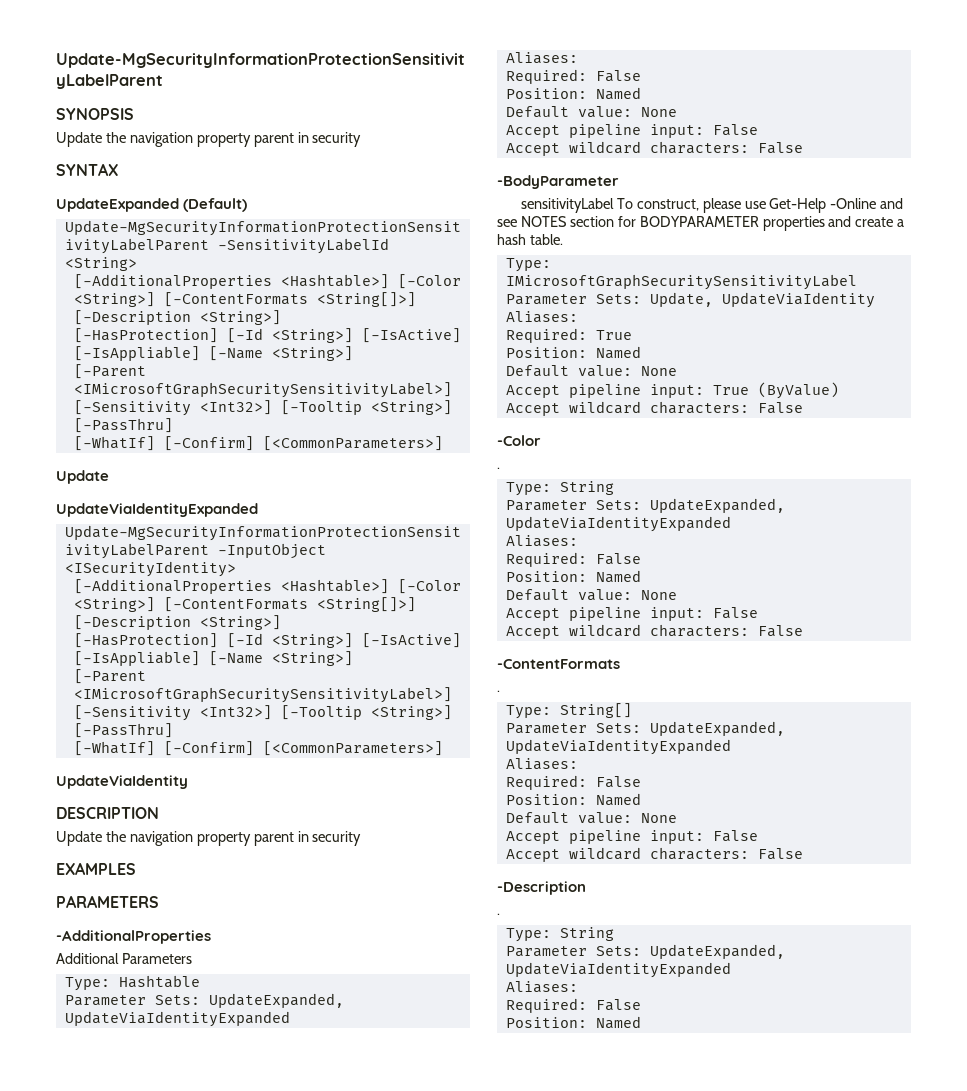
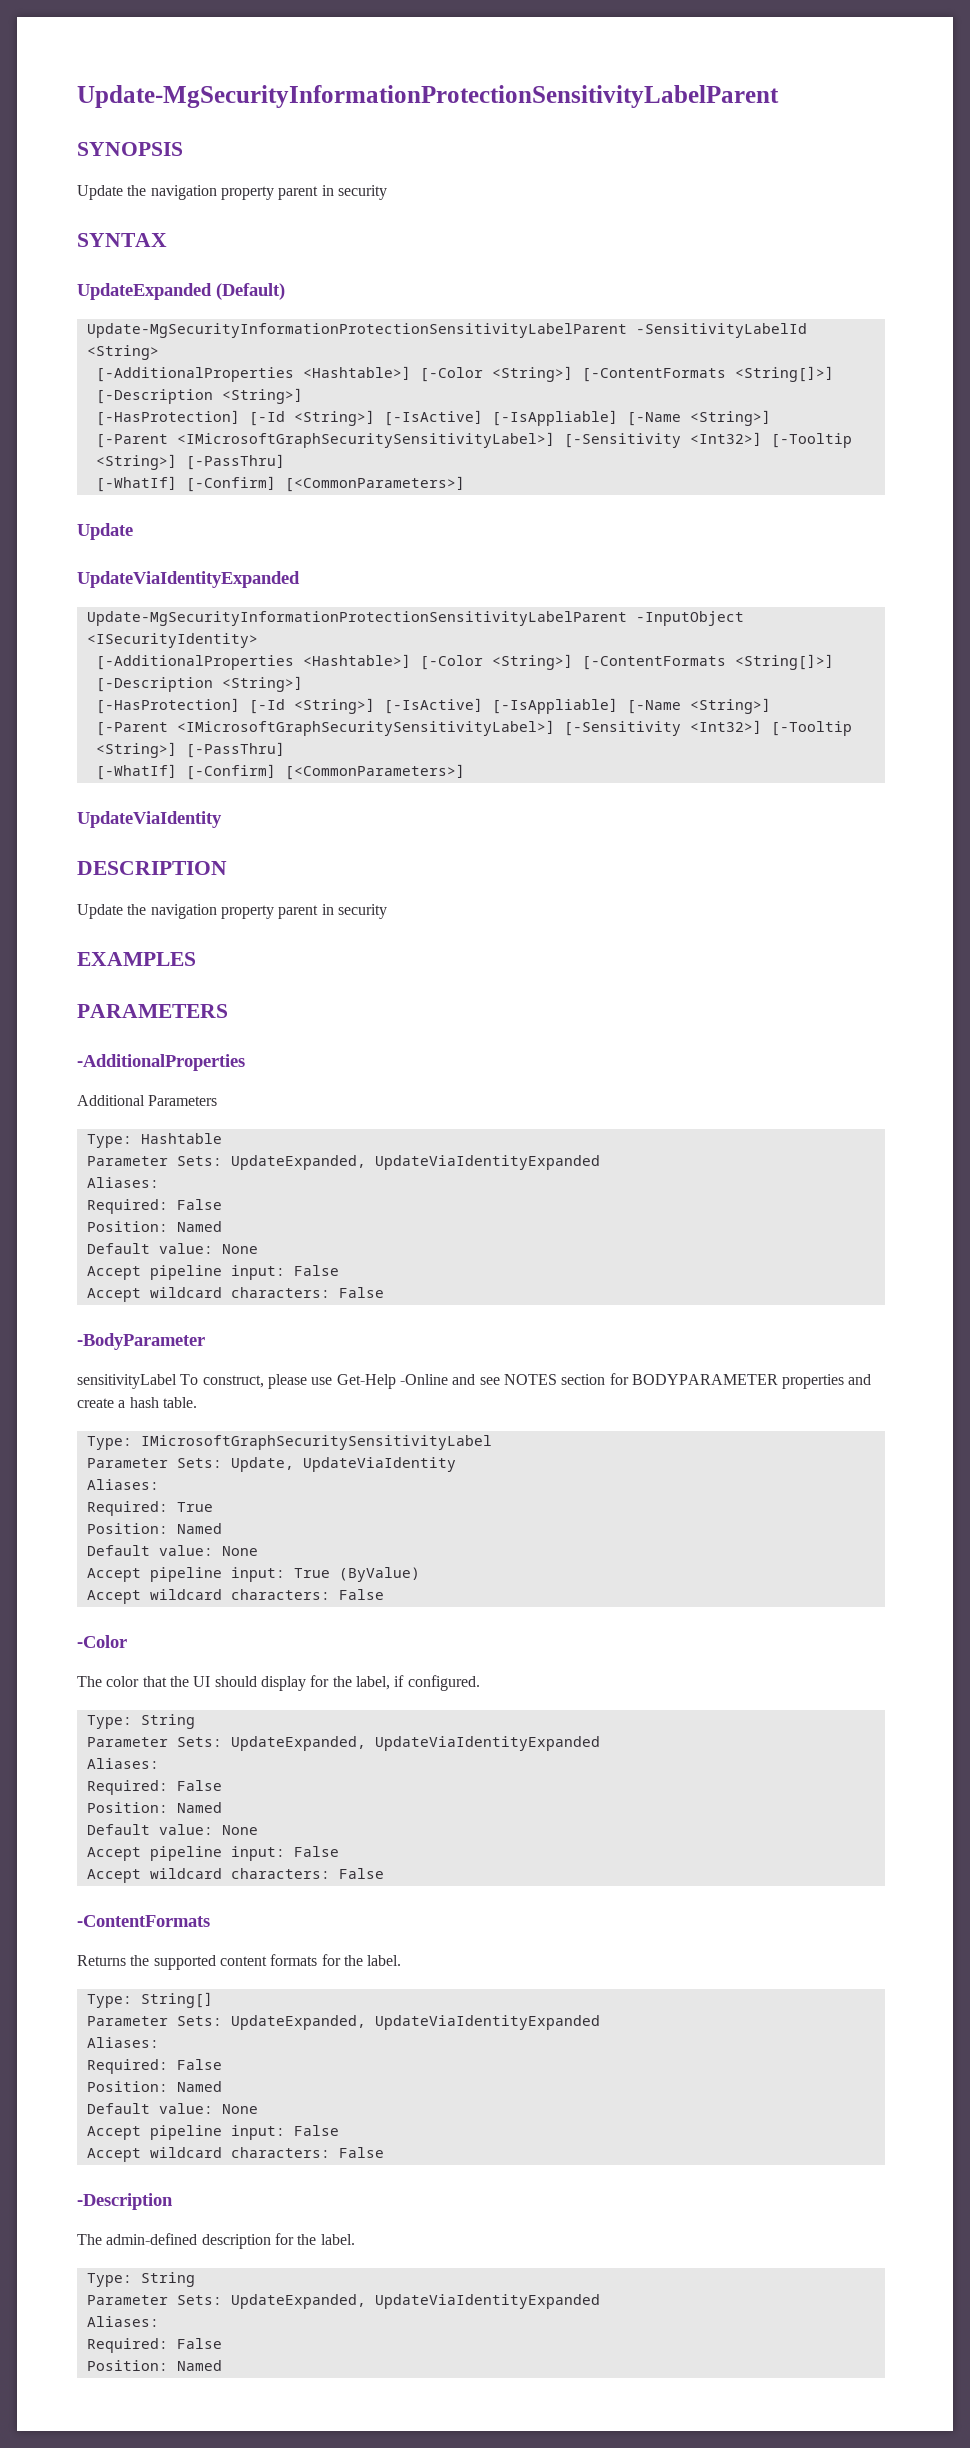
[497,467,500,469] . -> [77,1675,480,1691] The color that the UI should display for the label, if configured.
[497,690,500,692] . -> [77,1954,402,1970] Returns the supported content formats for the label.
[497,913,500,915] . -> [77,2233,355,2249] The admin-defined description for the label.

